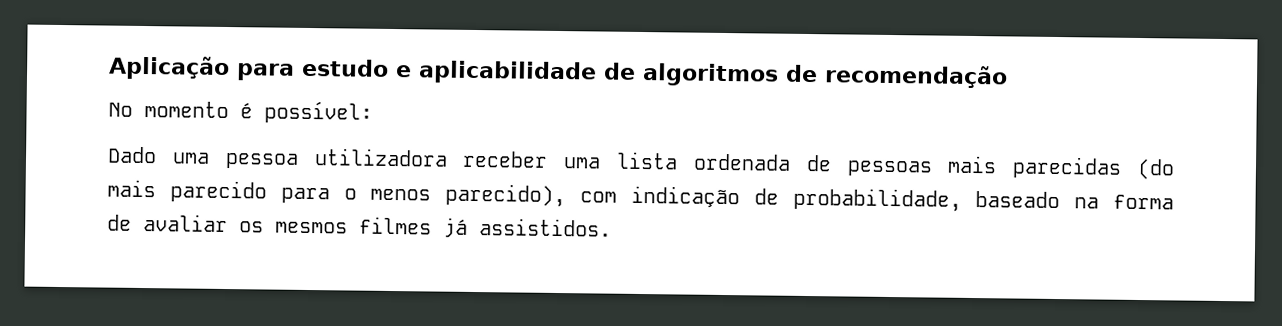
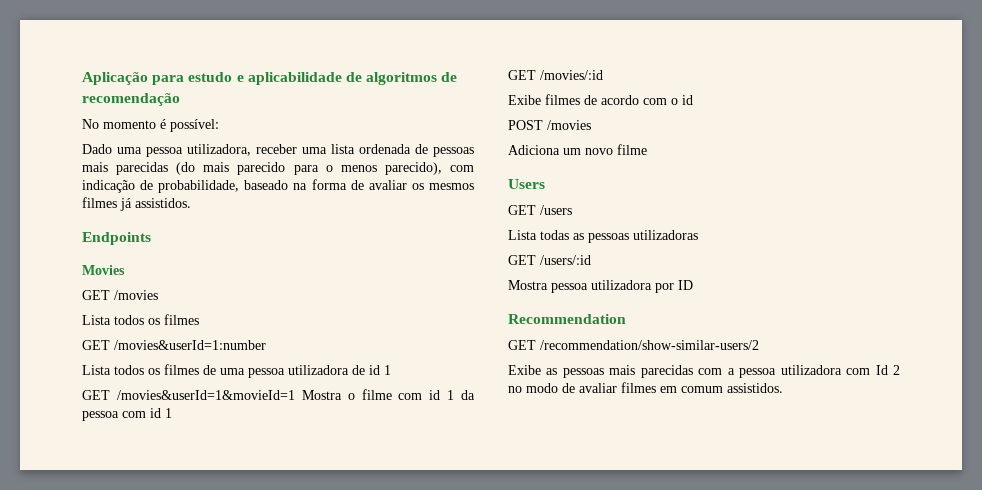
[313,148,448,167] utilizadora -> [187,144,251,156] utilizadora,
(612, 227) none -> [82,232,151,245] [82,265,125,275] [82,290,158,300] [82,314,199,325] [82,340,266,350] [82,364,391,378] [82,389,475,400] [82,408,172,421] [508,70,603,80] [508,94,693,105] [508,120,591,130] [508,144,647,155] [508,179,545,189] [508,205,572,215] [508,230,698,243] [508,255,591,265] [508,280,693,293] [508,314,626,324] [508,340,759,350] [508,365,900,378] [508,382,783,393] // Endpoints // Movies // GET /movies // Lista todos os filmes // GET /movies&userId=1:number // Lista todos os filmes de uma pessoa utilizadora de id 1 // GET /movies&userId=1&movieId=1 Mostra o filme com id 1 da pessoa com id 1 // GET /movies/:id // Exibe filmes de acordo com o id // POST /movies // Adiciona um novo filme // Users // GET /users // Lista todas as pessoas utilizadoras // GET /users/:id // Mostra pessoa utilizadora por ID // Recommendation // GET /recommendation/show-similar-users/2 // Exibe as pessoas mais parecidas com a pessoa utilizadora com Id 2 no modo de avaliar filmes em comum assistidos.

